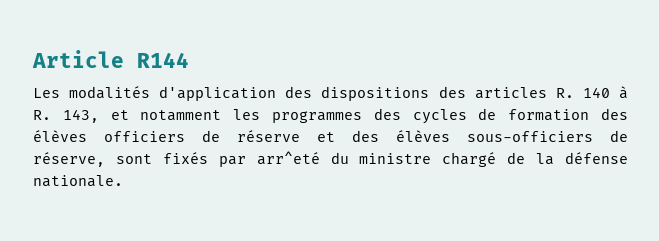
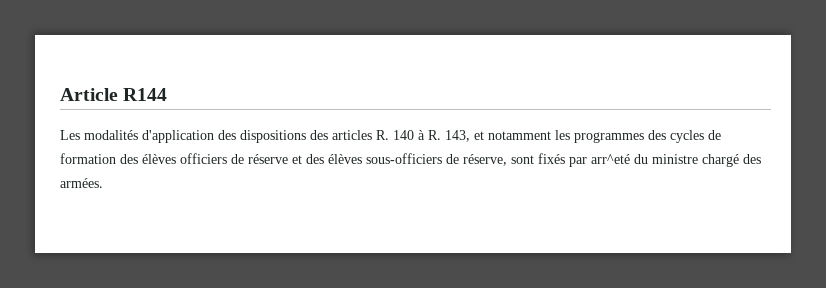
[507,152,628,165] [33,175,123,187] de la défense nationale. -> [743,154,761,164] [60,178,103,188] des armées.

